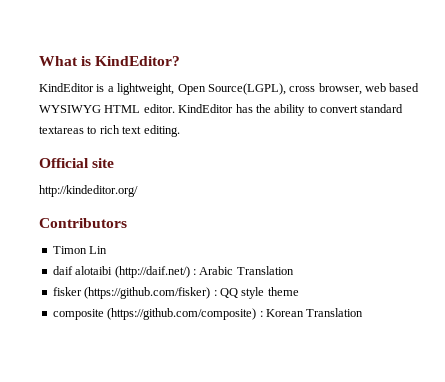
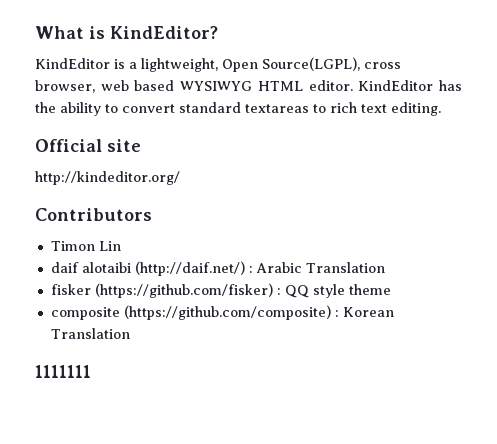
(364, 312) none -> [35,365,91,378] // 1111111

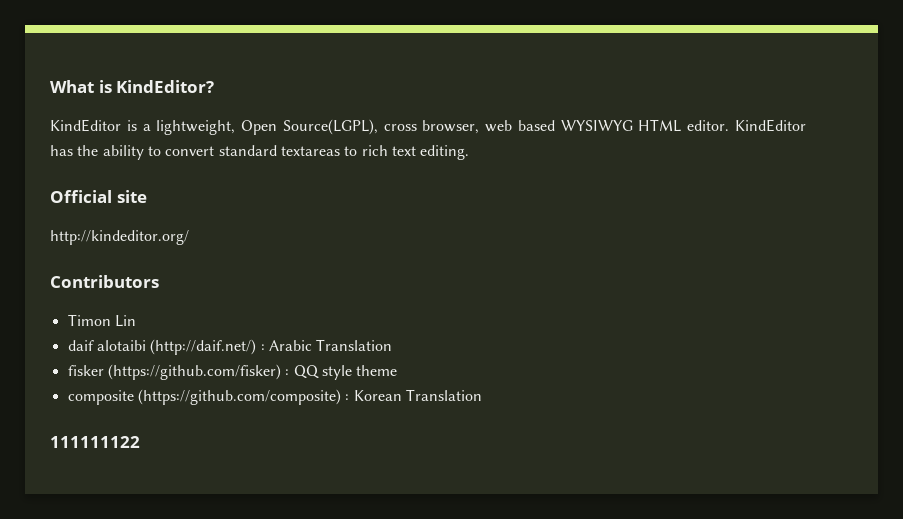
[35,365,91,378] 1111111 -> [50,436,140,448] 111111122

